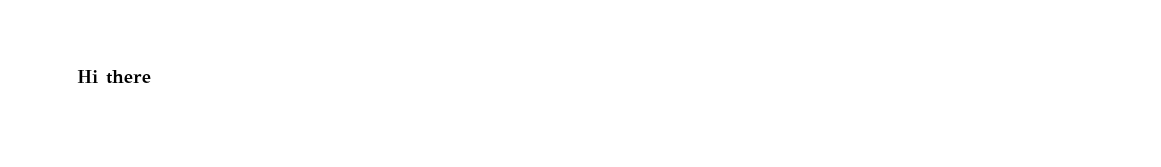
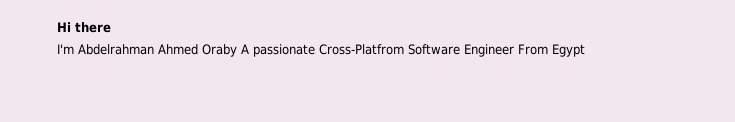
(151, 77) none -> [57,44,585,57] // I'm Abdelrahman Ahmed Oraby A passionate Cross-Platfrom Software Engineer From Egypt

